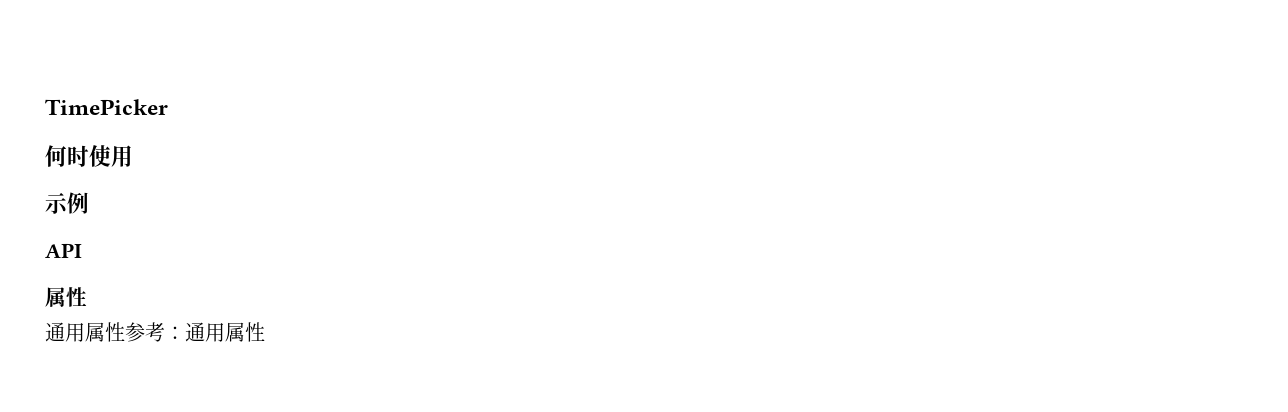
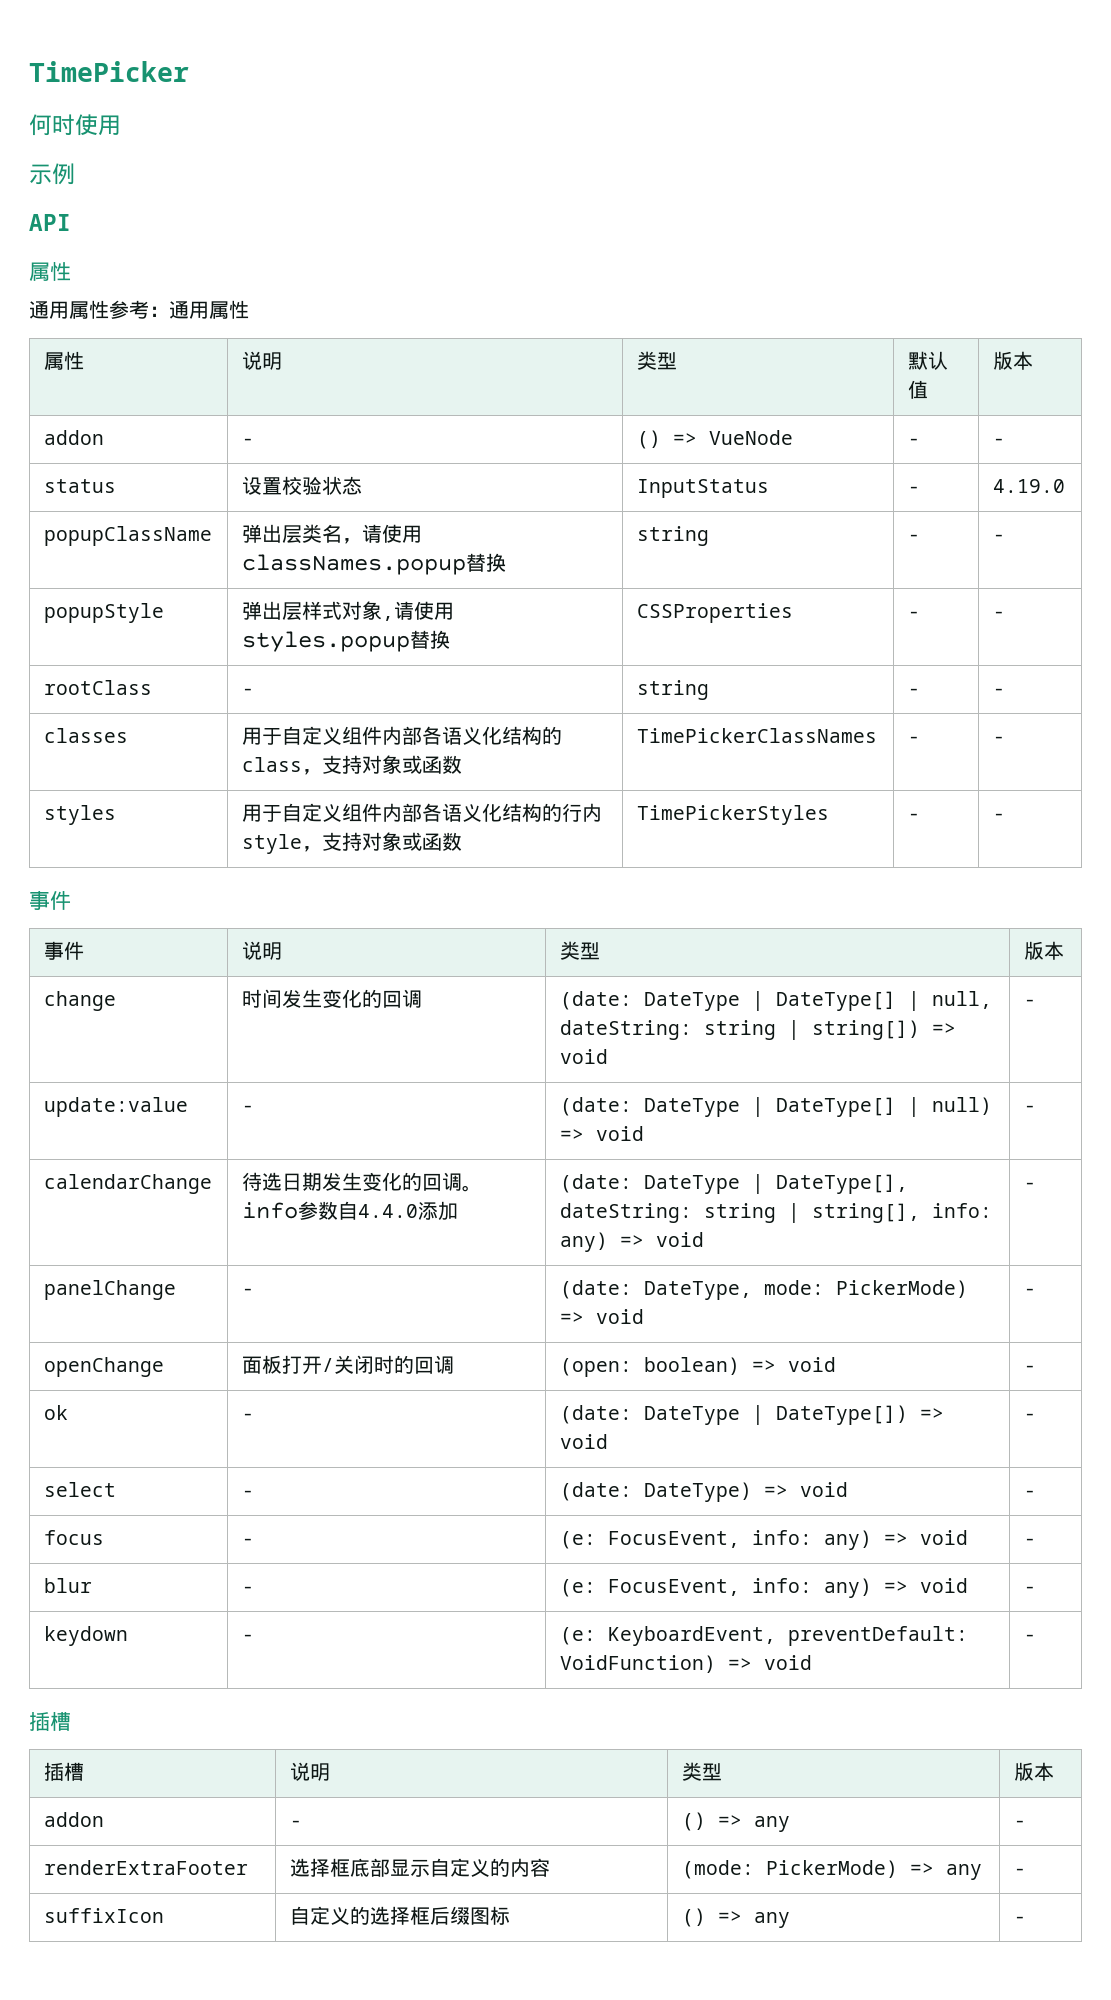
(265, 332) none -> [43,351,84,370] [241,351,282,370] [636,351,677,370] [907,351,948,370] [907,380,928,399] [992,351,1033,370] [43,430,104,445] [241,438,254,445] [636,430,793,449] [907,438,920,445] [992,438,1005,445] [43,479,116,493] [241,476,362,495] [636,479,769,498] [907,486,920,493] [992,479,1065,493] [43,526,212,546] [241,524,422,544] [241,553,506,575] [636,526,709,546] [907,534,920,541] [992,534,1005,541] [43,603,164,623] [241,601,454,621] [241,630,450,652] [636,603,793,623] [907,611,920,618] [992,611,1005,618] [43,680,152,695] [241,688,254,695] [636,680,709,700] [907,688,920,695] [992,688,1005,695] [43,728,128,743] [241,726,562,745] [241,755,462,775] [636,728,877,743] [907,736,920,743] [992,736,1005,743] [43,805,116,825] [241,803,602,822] [241,832,462,854] [636,805,829,825] [907,813,920,820] [992,813,1005,820] [29,891,71,910] [43,941,84,960] [241,941,282,960] [559,941,600,960] [1023,941,1064,960] [43,991,116,1011] [241,989,422,1008] [559,991,992,1011] [559,1020,956,1040] [559,1049,608,1064] [1023,999,1036,1006] [43,1097,188,1117] [241,1105,254,1112] [559,1097,992,1117] [559,1126,644,1141] [1023,1105,1036,1112] [43,1174,212,1194] [241,1172,482,1192] [241,1201,458,1221] [559,1174,908,1194] [559,1203,992,1223] [559,1232,704,1252] [1023,1182,1036,1189] [43,1280,176,1300] [241,1288,254,1295] [559,1280,968,1300] [559,1309,644,1324] [1023,1288,1036,1295] [43,1357,164,1377] [241,1355,454,1374] [559,1357,836,1377] [1023,1365,1036,1372] [43,1405,68,1420] [241,1413,254,1420] [559,1405,944,1425] [559,1434,608,1449] [1023,1413,1036,1420] [43,1482,116,1497] [241,1490,254,1497] [559,1482,848,1502] [1023,1490,1036,1497] [43,1530,104,1545] [241,1538,254,1545] [559,1530,968,1550] [1023,1538,1036,1545] [43,1578,92,1593] [241,1586,254,1593] [559,1578,968,1598] [1023,1586,1036,1593] [43,1626,128,1646] [241,1634,254,1641] [559,1626,968,1646] [559,1655,812,1673] [1023,1634,1036,1641] [29,1712,71,1731] [43,1762,84,1781] [289,1762,330,1781] [681,1762,722,1781] [1013,1762,1054,1781] [43,1812,104,1827] [289,1820,302,1827] [681,1812,790,1832] [1013,1820,1026,1827] [43,1860,248,1875] [289,1858,550,1877] [681,1860,982,1880] [1013,1868,1026,1875] [43,1908,164,1923] [289,1906,510,1925] [681,1908,790,1928] [1013,1916,1026,1923] // 属性 | 说明 | 类型 | 默认值 | 版本 // addon | - | () => VueNode | - | - // status | 设置校验状态 | InputStatus | - | 4.19.0 // popupClassName | 弹出层类名，请使用classNames.popup替换 | string | - | - // popupStyle | 弹出层样式对象,请使用styles.popup替换 | CSSProperties | - | - // rootClass | - | string | - | - // classes | 用于自定义组件内部各语义化结构的class，支持对象或函数 | TimePickerClassNames | - | - // styles | 用于自定义组件内部各语义化结构的行内style，支持对象或函数 | TimePickerStyles | - | - // 事件 // 事件 | 说明 | 类型 | 版本 // change | 时间发生变化的回调 | (date: DateType | DateType[] | null, dateString: string | string[]) => void | - // update:value | - | (date: DateType | DateType[] | null) => void | - // calendarChange | 待选日期发生变化的回调。info参数自4.4.0添加 | (date: DateType | DateType[], dateString: string | string[], info: any) => void | - // panelChange | - | (date: DateType, mode: PickerMode) => void | - // openChange | 面板打开/关闭时的回调 | (open: boolean) => void | - // ok | - | (date: DateType | DateType[]) => void | - // select | - | (date: DateType) => void | - // focus | - | (e: FocusEvent, info: any) => void | - // blur | - | (e: FocusEvent, info: any) => void | - // keydown | - | (e: KeyboardEvent, preventDefault: VoidFunction) => void | - // 插槽 // 插槽 | 说明 | 类型 | 版本 // addon | - | () => any | - // renderExtraFooter | 选择框底部显示自定义的内容 | (mode: PickerMode) => any | - // suffixIcon | 自定义的选择框后缀图标 | () => any | -

